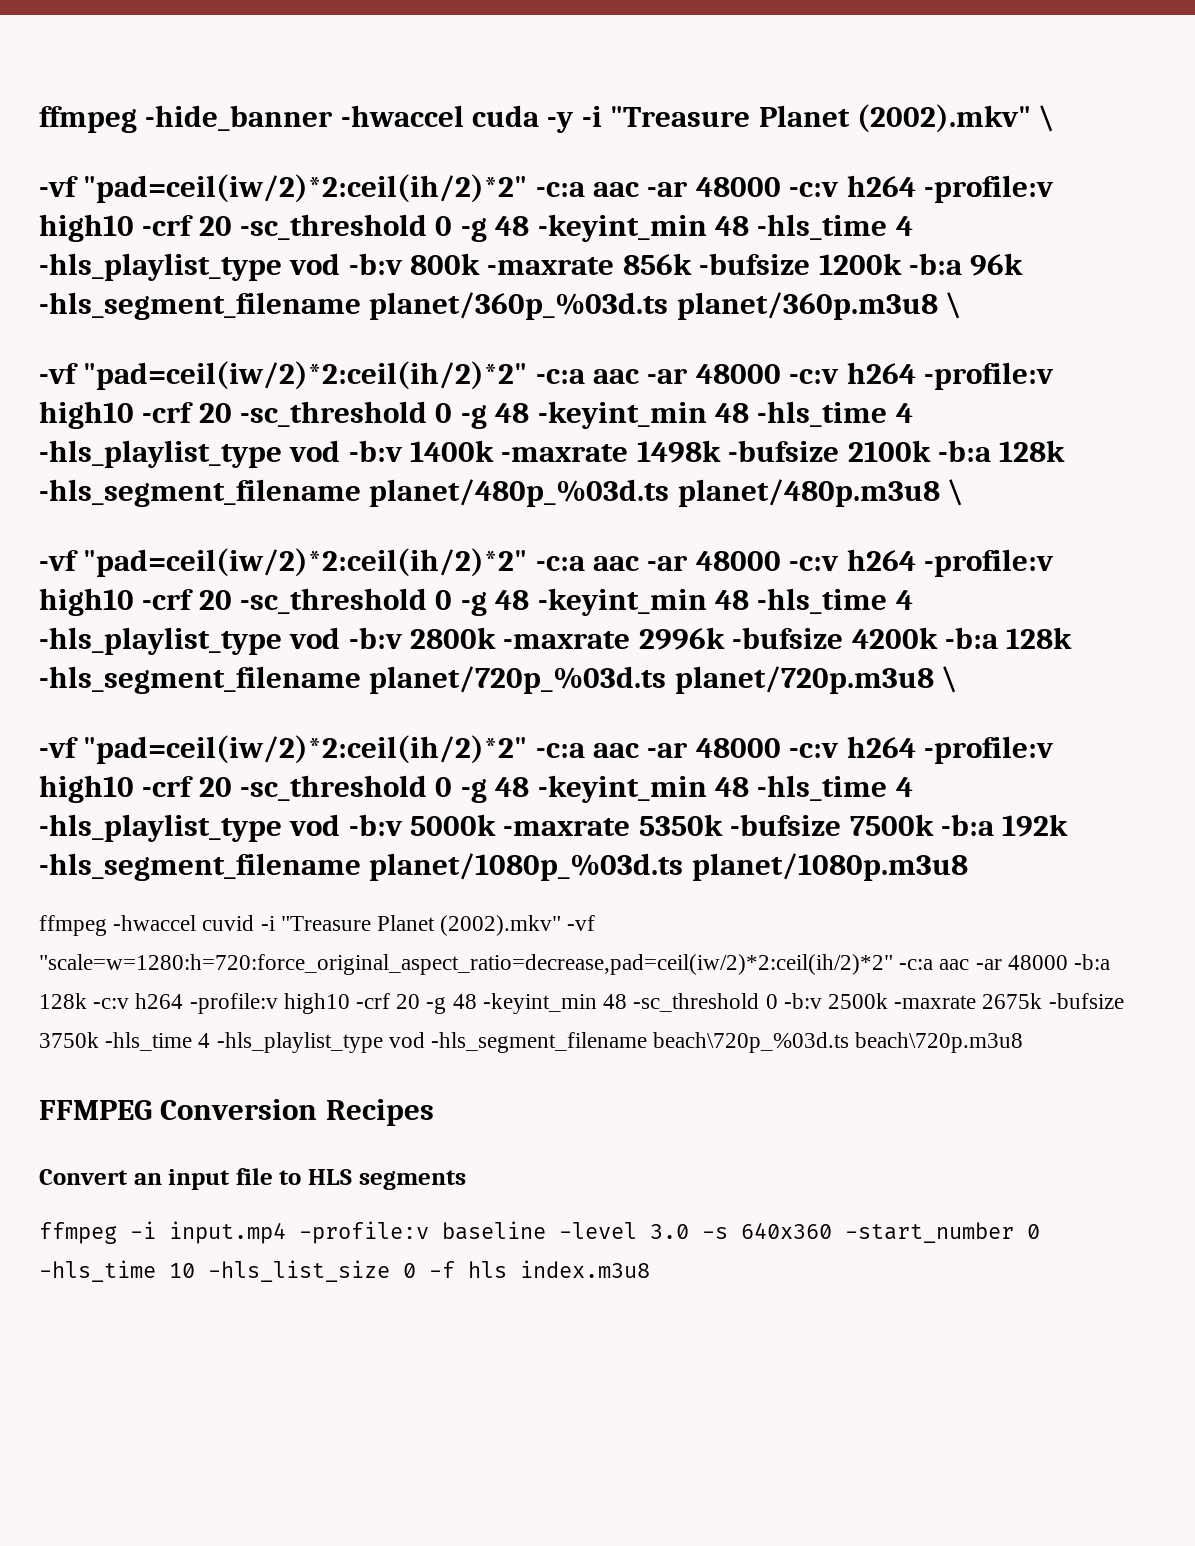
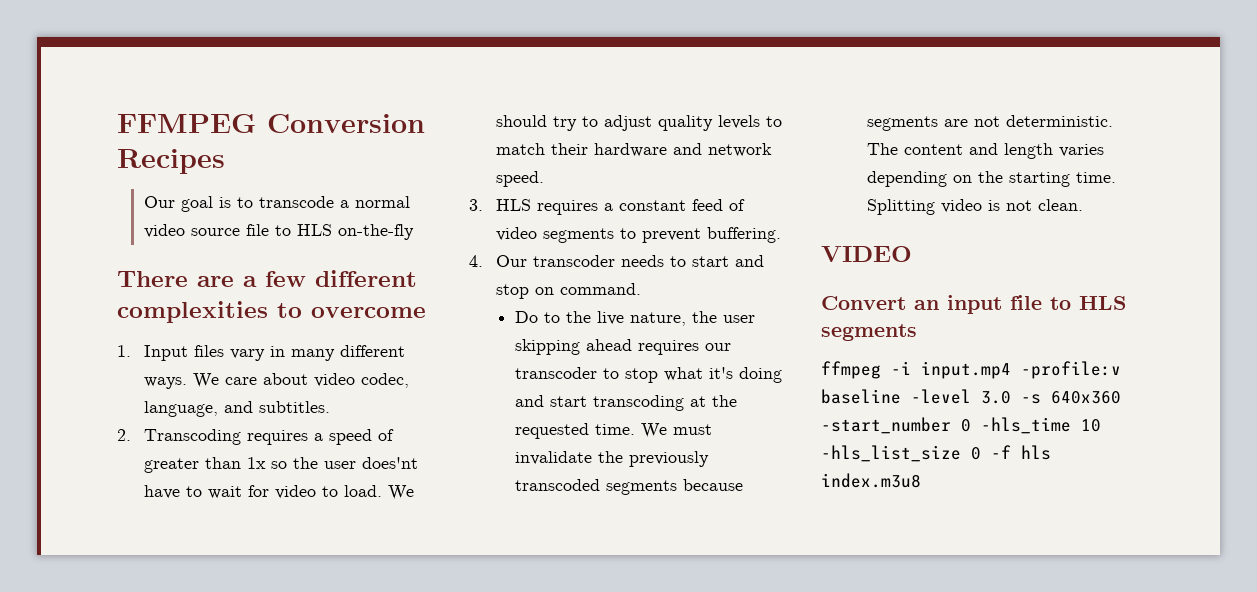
[39,104,1056,133] [39,174,1054,203] [39,214,913,242] [39,253,1024,281] [39,292,963,320] [39,361,1054,390] [39,401,913,429] [39,440,1066,468] [39,479,965,507] [39,548,1054,577] [39,588,913,616] [39,627,1073,655] [39,666,959,694] [39,735,1054,764] [39,775,913,803] [39,814,1069,842] [39,853,968,881] [39,915,596,936] [39,954,1111,975] [39,993,1124,1014] [39,1032,1024,1053] [39,1099,434,1126] ffmpeg -hide_banner -hwaccel cuda -y -i "Treasure Planet (2002).mkv" \ // -vf "pad=ceil(iw/2)*2:ceil(ih/2)*2" -c:a aac -ar 48000 -c:v h264 -profile:v high10 -crf 20 -sc_threshold 0 -g 48 -keyint_min 48 -hls_time 4 -hls_playlist_type vod -b:v 800k -maxrate 856k -bufsize 1200k -b:a 96k -hls_segment_filename planet/360p_%03d.ts planet/360p.m3u8 \ // -vf "pad=ceil(iw/2)*2:ceil(ih/2)*2" -c:a aac -ar 48000 -c:v h264 -profile:v high10 -crf 20 -sc_threshold 0 -g 48 -keyint_min 48 -hls_time 4 -hls_playlist_type vod -b:v 1400k -maxrate 1498k -bufsize 2100k -b:a 128k -hls_segment_filename planet/480p_%03d.ts planet/480p.m3u8 \ // -vf "pad=ceil(iw/2)*2:ceil(ih/2)*2" -c:a aac -ar 48000 -c:v h264 -profile:v high10 -crf 20 -sc_threshold 0 -g 48 -keyint_min 48 -hls_time 4 -hls_playlist_type vod -b:v 2800k -maxrate 2996k -bufsize 4200k -b:a 128k -hls_segment_filename planet/720p_%03d.ts planet/720p.m3u8 \ // -vf "pad=ceil(iw/2)*2:ceil(ih/2)*2" -c:a aac -ar 48000 -c:v h264 -profile:v high10 -crf 20 -sc_threshold 0 -g 48 -keyint_min 48 -hls_time 4 -hls_playlist_type vod -b:v 5000k -maxrate 5350k -bufsize 7500k -b:a 192k -hls_segment_filename planet/1080p_%03d.ts planet/1080p.m3u8 // ffmpeg -hwaccel cuvid -i "Treasure Planet (2002).mkv" -vf "scale=w=1280:h=720:force_original_aspect_ratio=decrease,pad=ceil(iw/2)*2:ceil(ih/2)*2" -c:a aac -ar 48000 -b:a 128k -c:v h264 -profile:v high10 -crf 20 -g 48 -keyint_min 48 -sc_threshold 0 -b:v 2500k -maxrate 2675k -bufsize 3750k -hls_time 4 -hls_playlist_type vod -hls_segment_filename beach\720p_%03d.ts beach\720p.m3u8 // FFMPEG Conversion Recipes -> [117,114,425,133] [117,149,225,174] [143,196,410,212] [143,224,414,240] [117,270,417,287] [117,301,426,323] [117,345,405,361] [143,373,409,389] [143,401,330,417] [117,429,394,445] [143,457,418,473] [143,485,414,500] [495,115,782,131] [495,143,772,157] [495,171,544,187] [469,199,745,215] [495,227,781,243] [469,255,764,267] [495,283,641,299] [514,311,755,326] [514,339,731,355] [514,367,782,383] [514,395,737,411] [514,423,712,439] [514,451,709,467] [514,479,743,495] [866,115,1113,131] [866,143,1104,159] [866,171,1116,187] [866,199,1083,215] [821,246,912,262] FFMPEG Conversion Recipes // Our goal is to transcode a normal video source file to HLS on-the-fly // There are a few different complexities to overcome // 1. Input files vary in many different ways. We care about video codec, language, and subtitles. // 2. Transcoding requires a speed of greater than 1x so the user does'nt have to wait for video to load. We should try to adjust quality levels to match their hardware and network speed. // 3. HLS requires a constant feed of video segments to prevent buffering. // 4. Our transcoder needs to start and stop on command. // Do to the live nature, the user skipping ahead requires our transcoder to stop what it's doing and start transcoding at the requested time. We must invalidate the previously transcoded segments because segments are not deterministic. The content and length varies depending on the starting time. Splitting video is not clean. // VIDEO

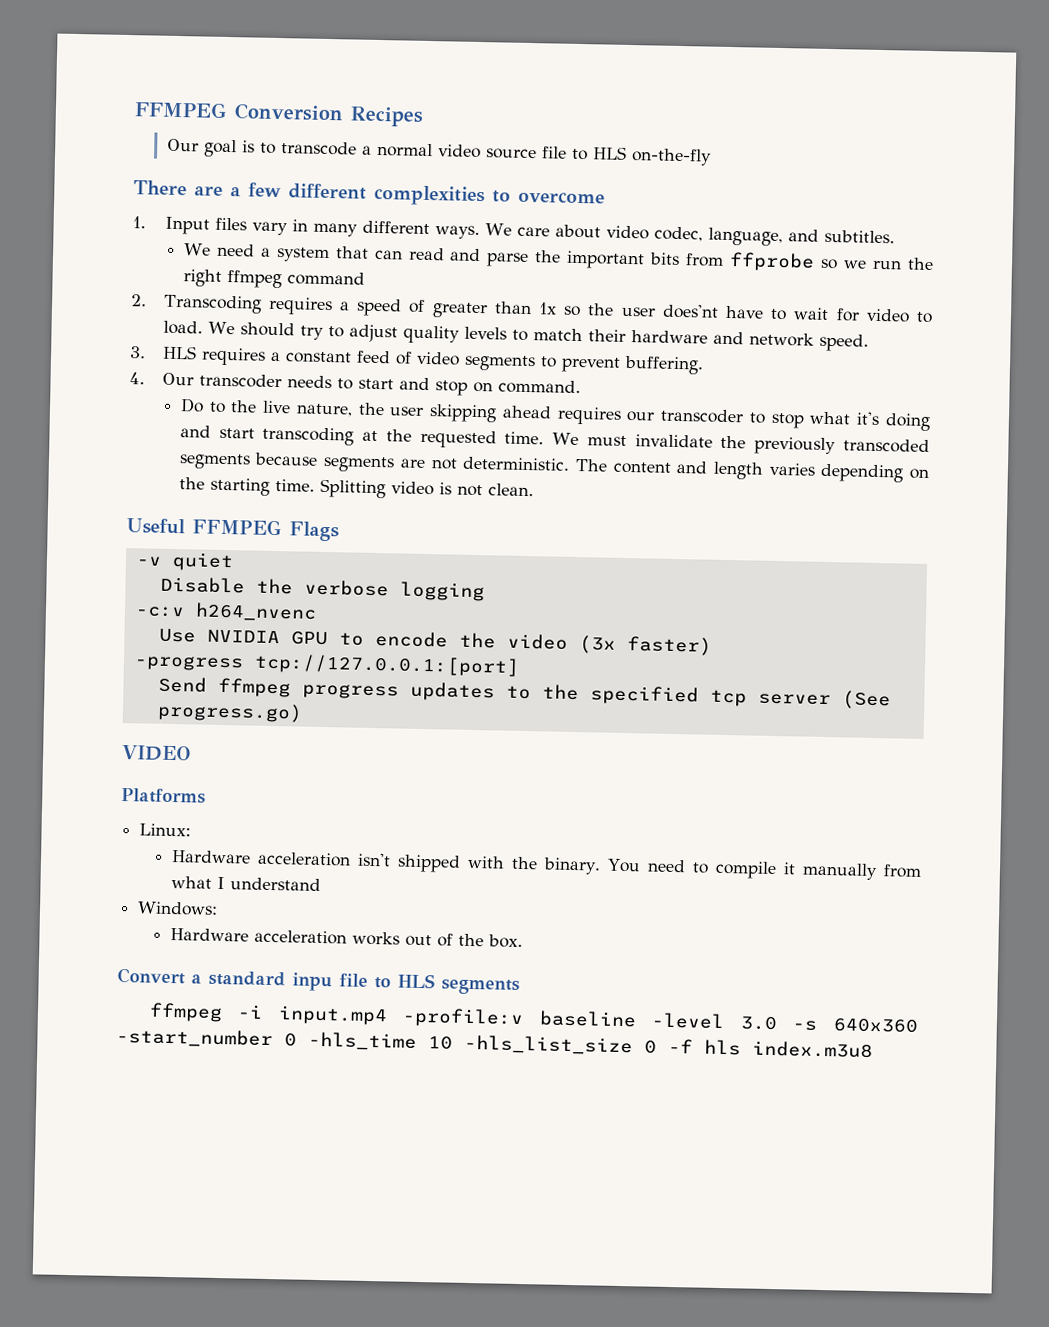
(330, 407) none -> [183,243,935,272] [182,269,365,289] // We need a system that can read and parse the important bits from ffprobe so we run the right ffmpeg command
[821,246,912,262] [821,295,1002,314] VIDEO // Convert an input -> [126,518,339,542] [135,551,234,572] [159,576,485,602] [134,602,317,622] [158,628,712,656] [133,653,520,677] [157,676,891,710] [156,701,303,723] [122,745,192,762] [121,788,206,804] [139,823,192,837] [170,850,923,881] [170,876,321,891] [137,901,219,916] [169,927,523,949] [117,967,333,992] Useful FFMPEG Flags // -v quiet // Disable the verbose logging // -c:v h264_nvenc // Use NVIDIA GPU to encode the video (3x faster) // -progress tcp://127.0.0.1:[port] // Send ffmpeg progress updates to the specified tcp server (See progress.go) // VIDEO // Platforms // Linux: // Hardware acceleration isn't shipped with the binary. You need to compile it manually from what I understand // Windows: // Hardware acceleration works out of the box. // Convert a standard inpu

